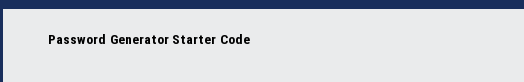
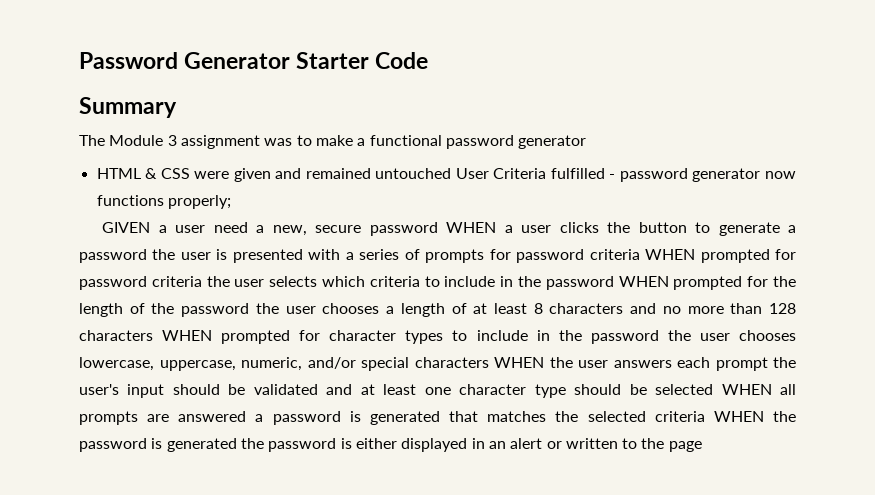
(250, 39) none -> [79,97,177,118] [79,135,587,149] [96,168,797,182] [96,195,231,209] [102,222,797,236] [79,249,797,263] [79,276,796,290] [79,303,796,317] [79,330,797,344] [79,357,796,371] [79,384,797,398] [79,411,796,425] [79,438,702,452] // Summary // The Module 3 assignment was to make a functional password generator // HTML & CSS were given and remained untouched User Criteria fulfilled - password generator now functions properly; // GIVEN a user need a new, secure password WHEN a user clicks the button to generate a password the user is presented with a series of prompts for password criteria WHEN prompted for password criteria the user selects which criteria to include in the password WHEN prompted for the length of the password the user chooses a length of at least 8 characters and no more than 128 characters WHEN prompted for character types to include in the password the user chooses lowercase, uppercase, numeric, and/or special characters WHEN the user answers each prompt the user's input should be validated and at least one character type should be selected WHEN all prompts are answered a password is generated that matches the selected criteria WHEN the password is generated the password is either displayed in an alert or written to the page

